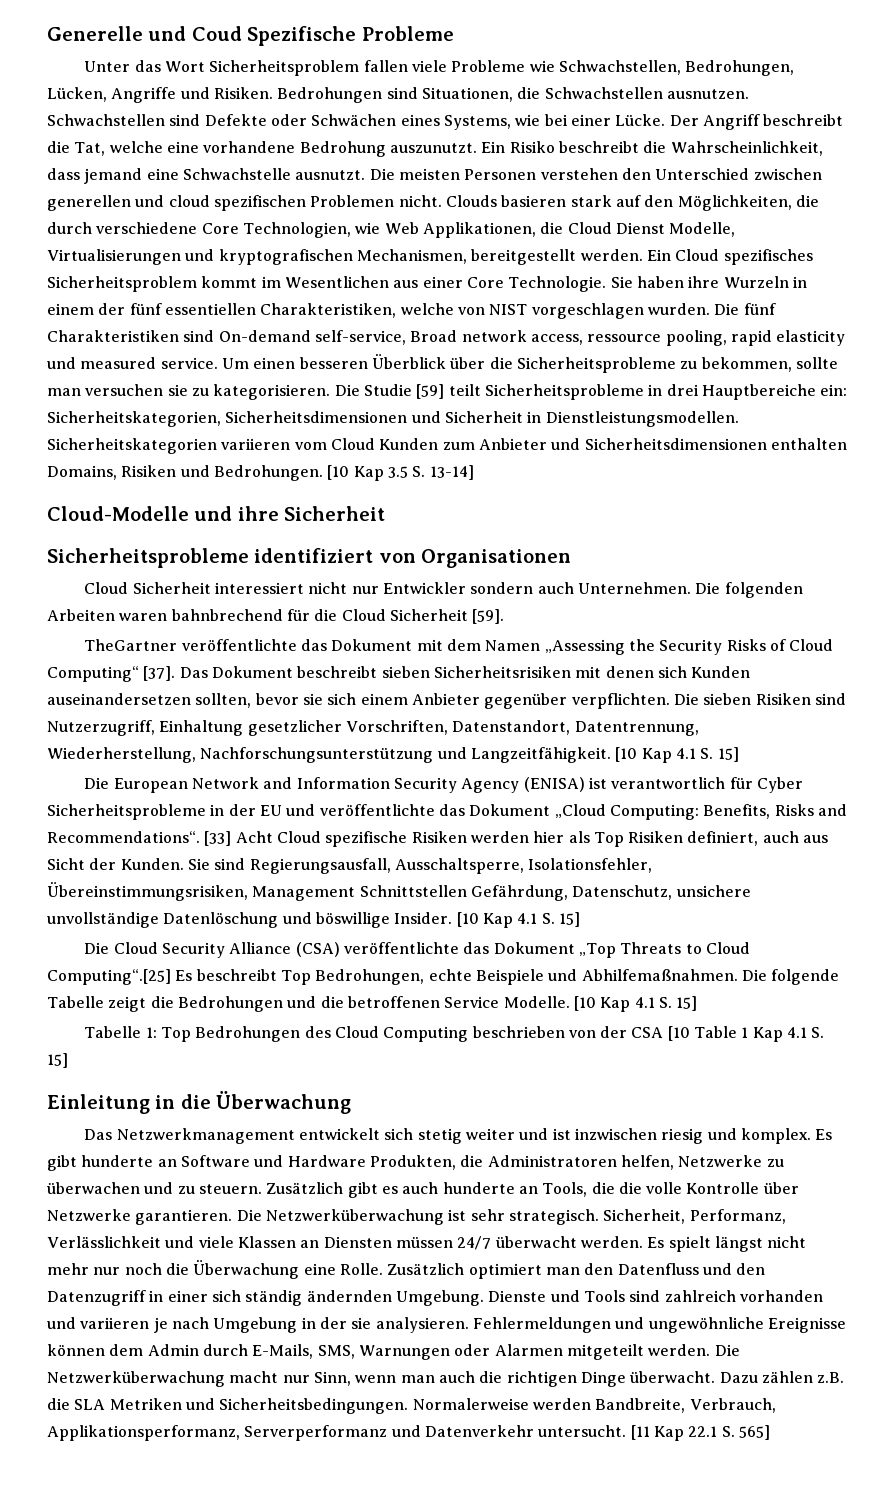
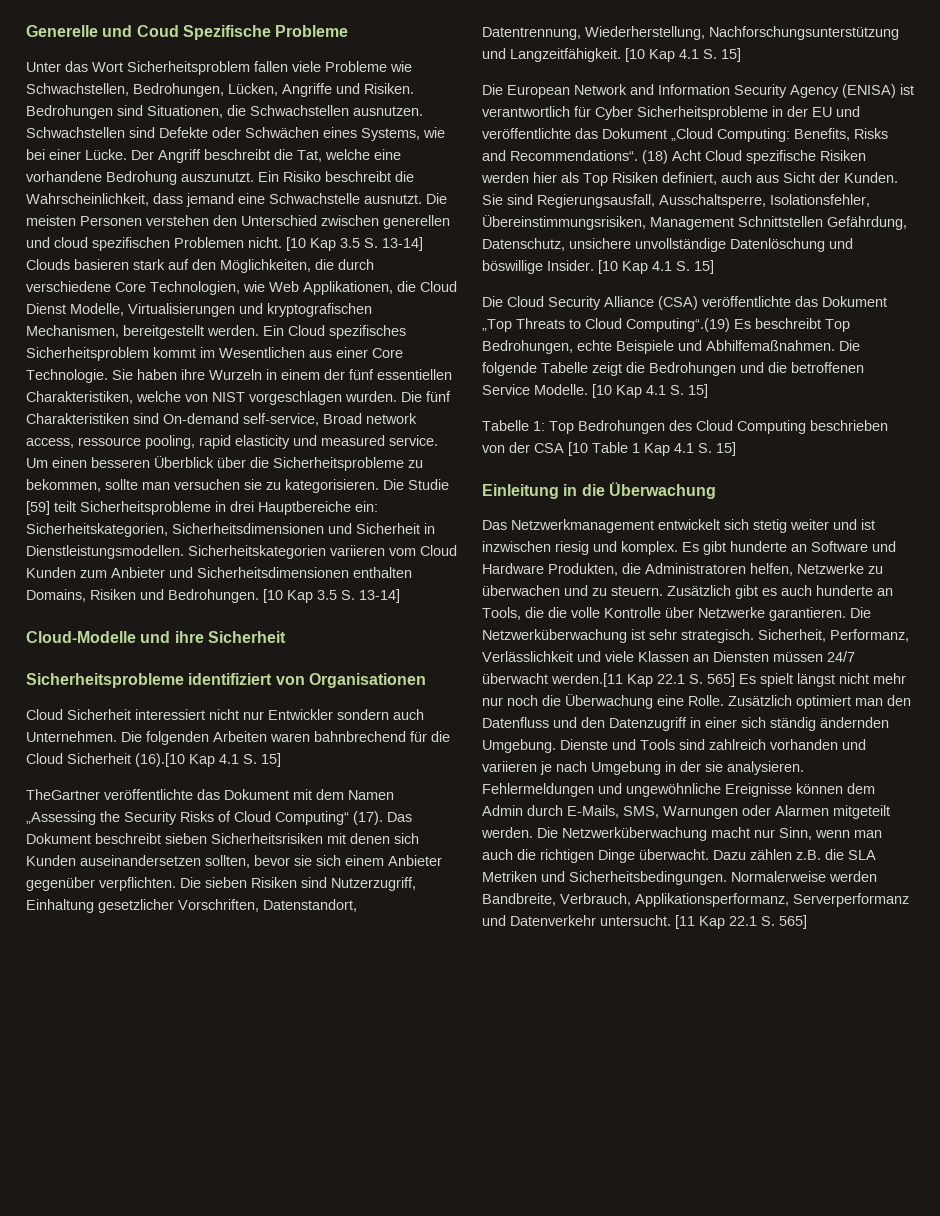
(442, 201) none -> [286,237,423,251] [10 Kap 3.5 S. 13-14]
[472,609,505,624] [59]. -> [135,753,281,767] (16).[10 Kap 4.1 S. 15]
[143,666,176,681] [37]. -> [353,811,383,825] (17).
[204,831,232,846] [33] -> [642,150,668,164] (18)
[47,969,171,985] Computing“.[25] -> [626,318,730,332] Computing“.(19)
[580,1236,643,1248] werden. -> [551,673,735,687] werden.[11 Kap 22.1 S. 565]

